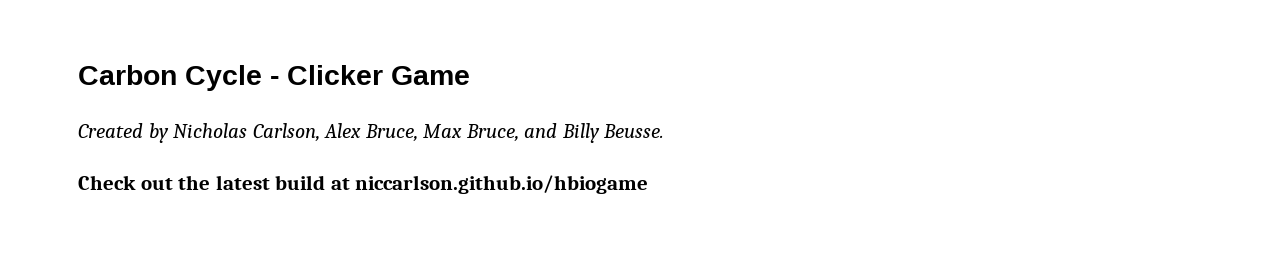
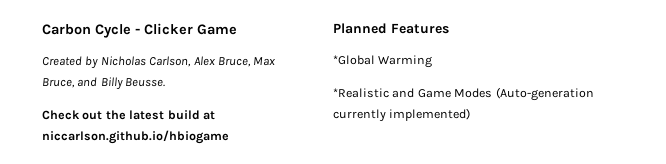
(649, 184) none -> [333,23,449,34] [333,55,433,68] [333,87,594,101] [333,108,471,122] // Planned Features // *Global Warming // *Realistic and Game Modes (Auto-generation currently implemented)

